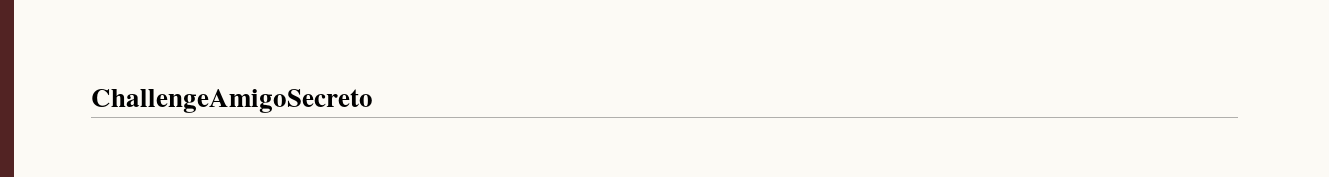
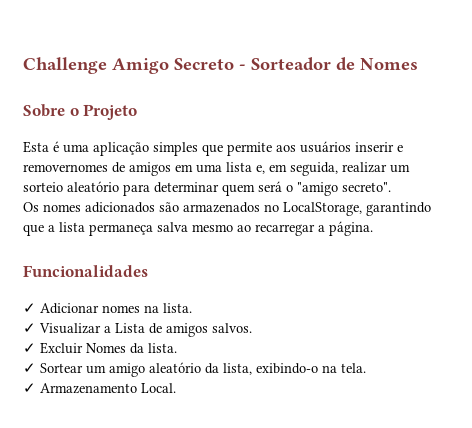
[91,89,373,113] ChallengeAmigoSecreto -> [23,57,418,74] [23,104,138,120] [23,141,403,156] [23,162,410,176] [23,181,391,196] [23,202,431,216] [23,221,373,236] [23,265,148,277] [23,303,192,314] [23,323,252,337] [23,342,177,354] [23,362,366,377] [23,383,176,394] Challenge Amigo Secreto - Sorteador de Nomes // Sobre o Projeto // Esta é uma aplicação simples que permite aos usuários inserir e removernomes de amigos em uma lista e, em seguida, realizar um sorteio aleatório para determinar quem será o "amigo secreto". // Os nomes adicionados são armazenados no LocalStorage, garantindo que a lista permaneça salva mesmo ao recarregar a página. // Funcionalidades // ✓ Adicionar nomes na lista. // ✓ Visualizar a Lista de amigos salvos. // ✓ Excluir Nomes da lista. // ✓ Sortear um amigo aleatório da lista, exibindo-o na tela. // ✓ Armazenamento Local.

